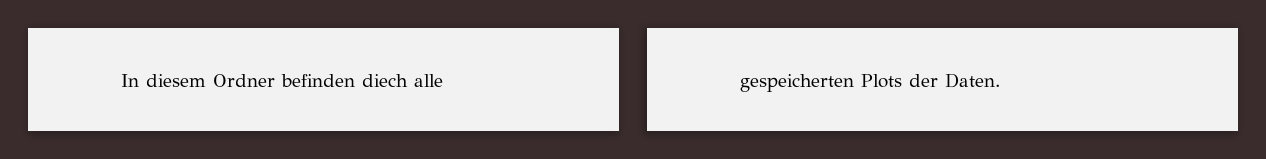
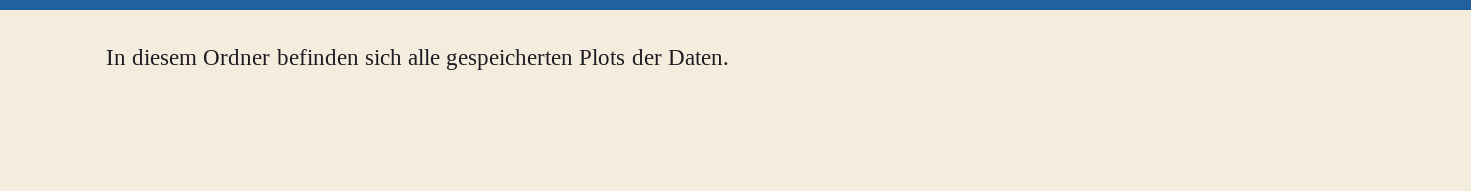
[362,74,408,87] diech -> [364,49,402,65] sich

